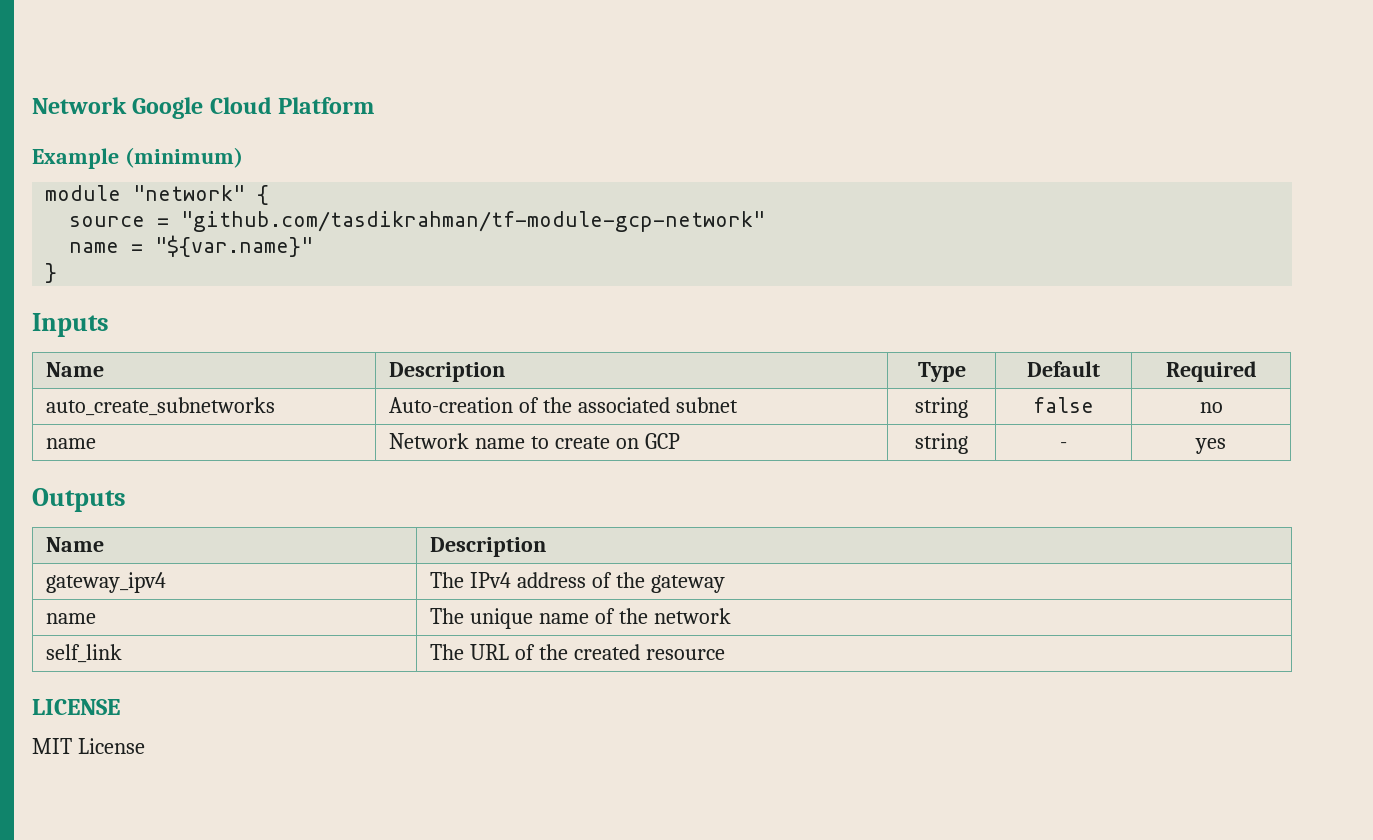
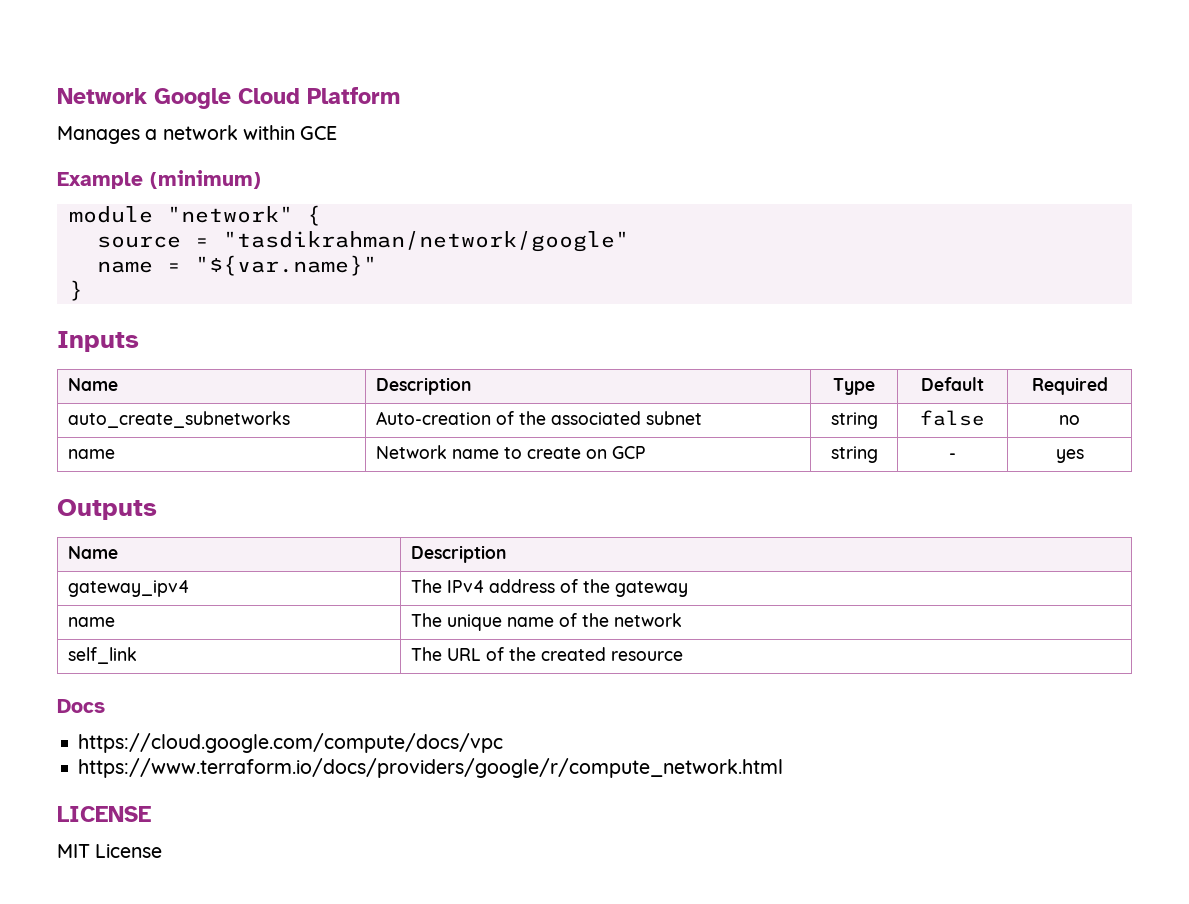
(375, 105) none -> [57,125,338,144] // Manages a network within GCE
[181,211,766,232] "github.com/tasdikrahman/tf-module-gcp-network" -> [222,231,629,252] "tasdikrahman/network/google"
(725, 654) none -> [57,699,105,713] [78,733,504,753] [78,758,784,778] // Docs // https://cloud.google.com/compute/docs/vpc // https://www.terraform.io/docs/providers/google/r/compute_network.html

